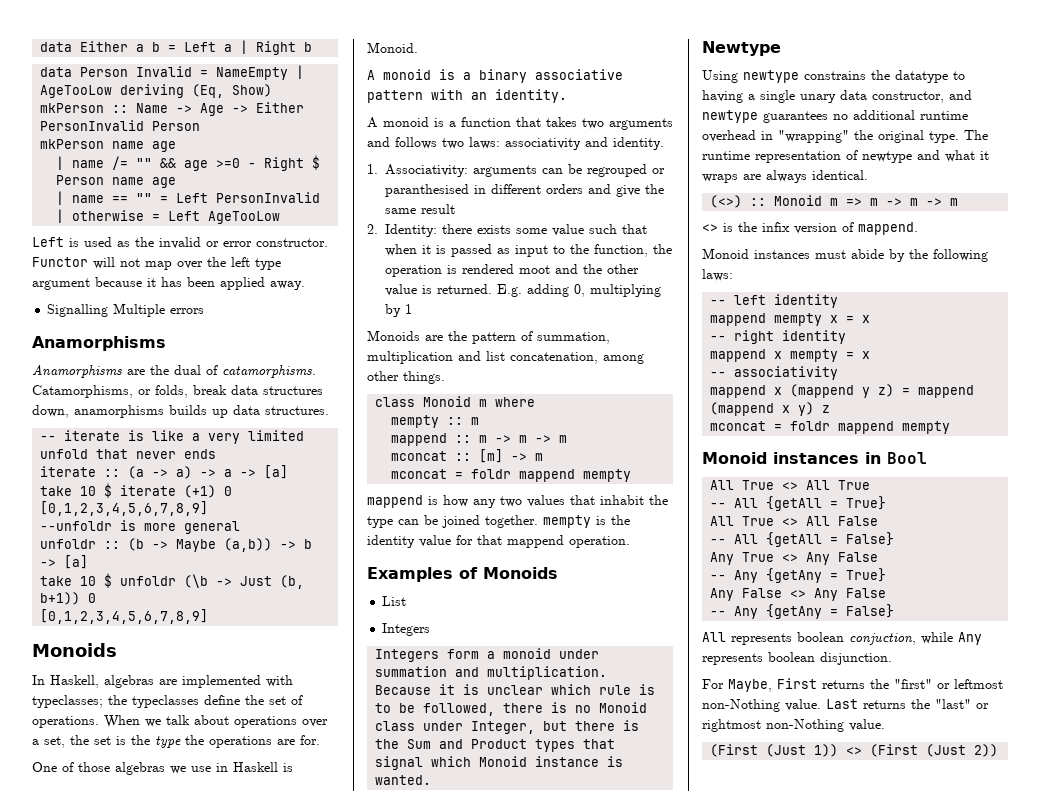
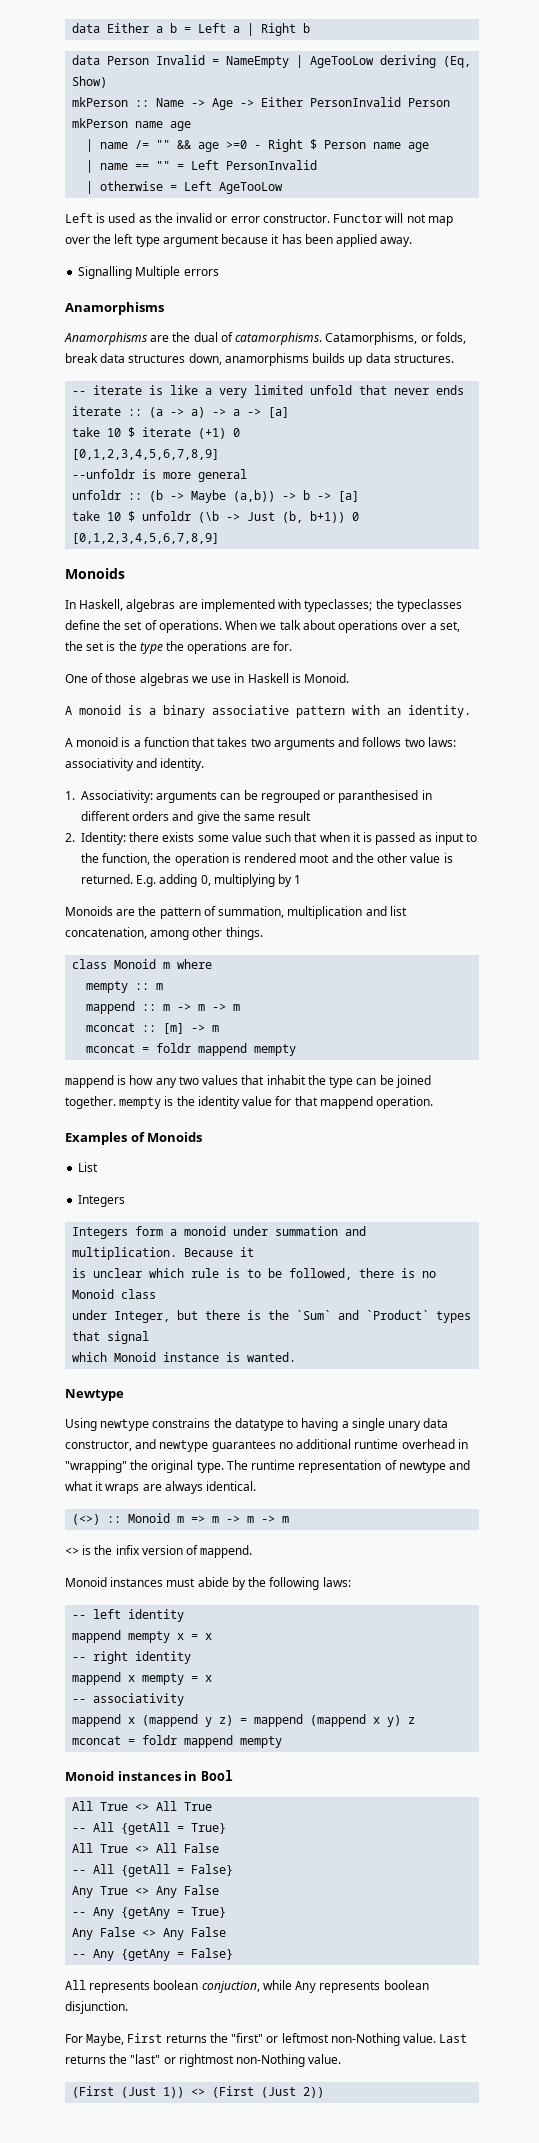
(456, 689) none -> (255, 1252) //
(416, 726) none -> (157, 1294) //
[407,739,528,749] Sum and Product -> [296,1310,430,1320] `Sum` and `Product`
(424, 763) none -> (150, 1337) //

